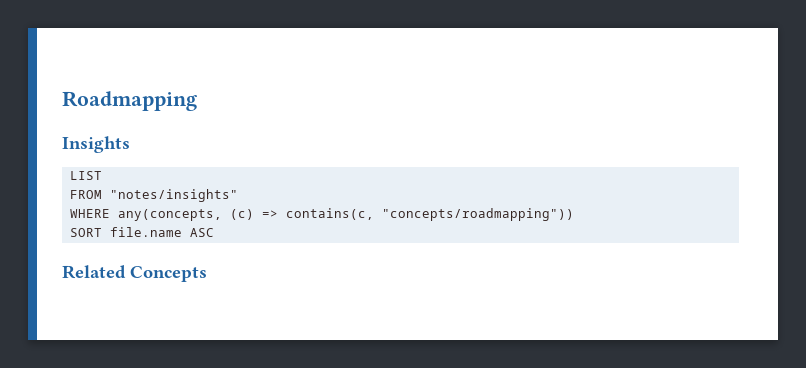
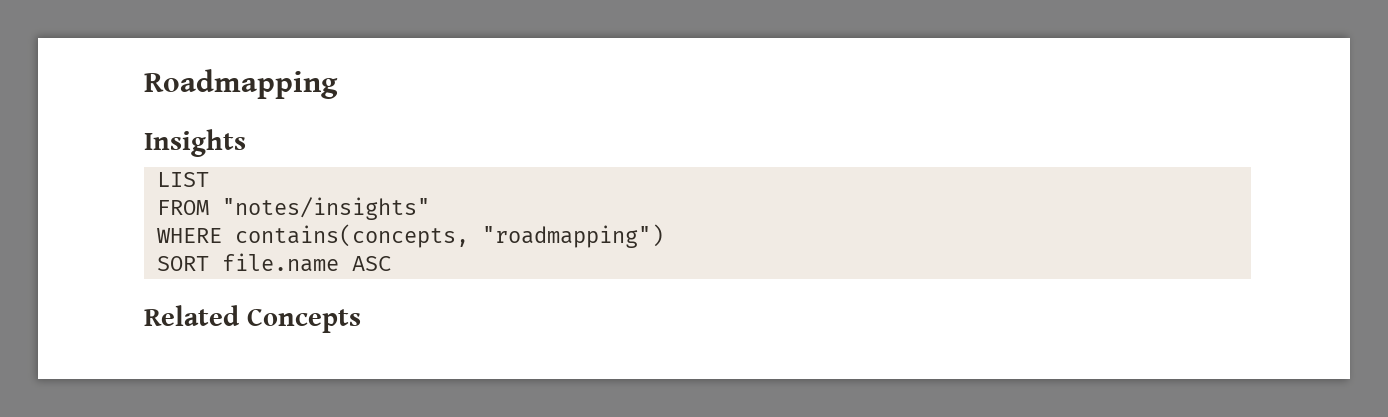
[117,208,574,221] any(concepts, (c) => contains(c, "concepts/roadmapping")) -> [234,224,664,248] contains(concepts, "roadmapping")

